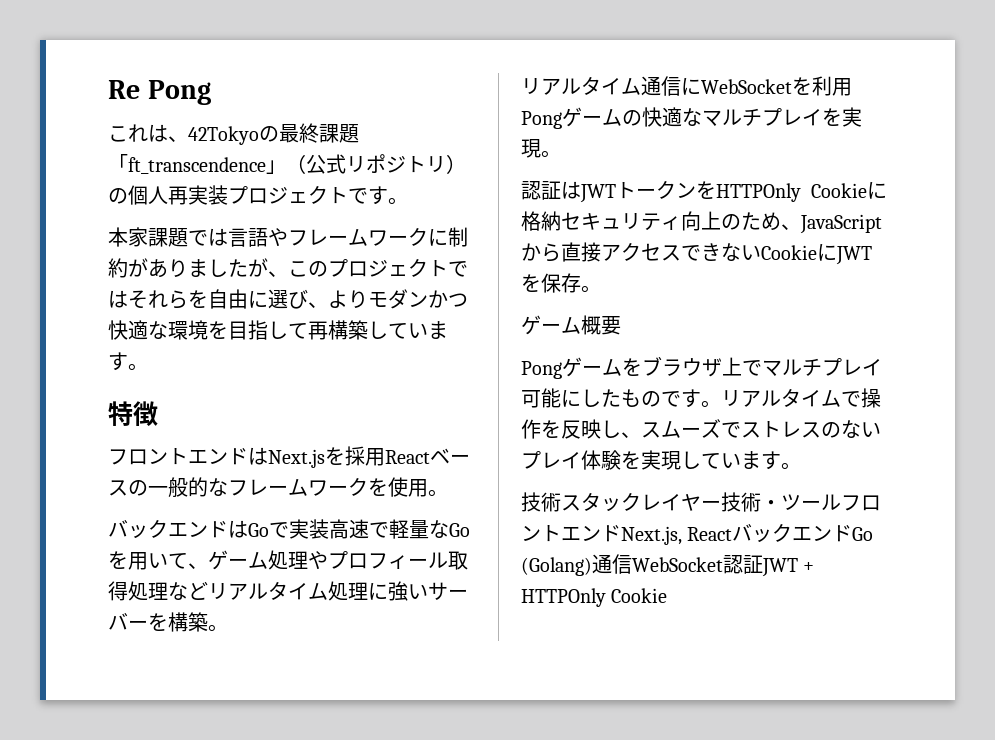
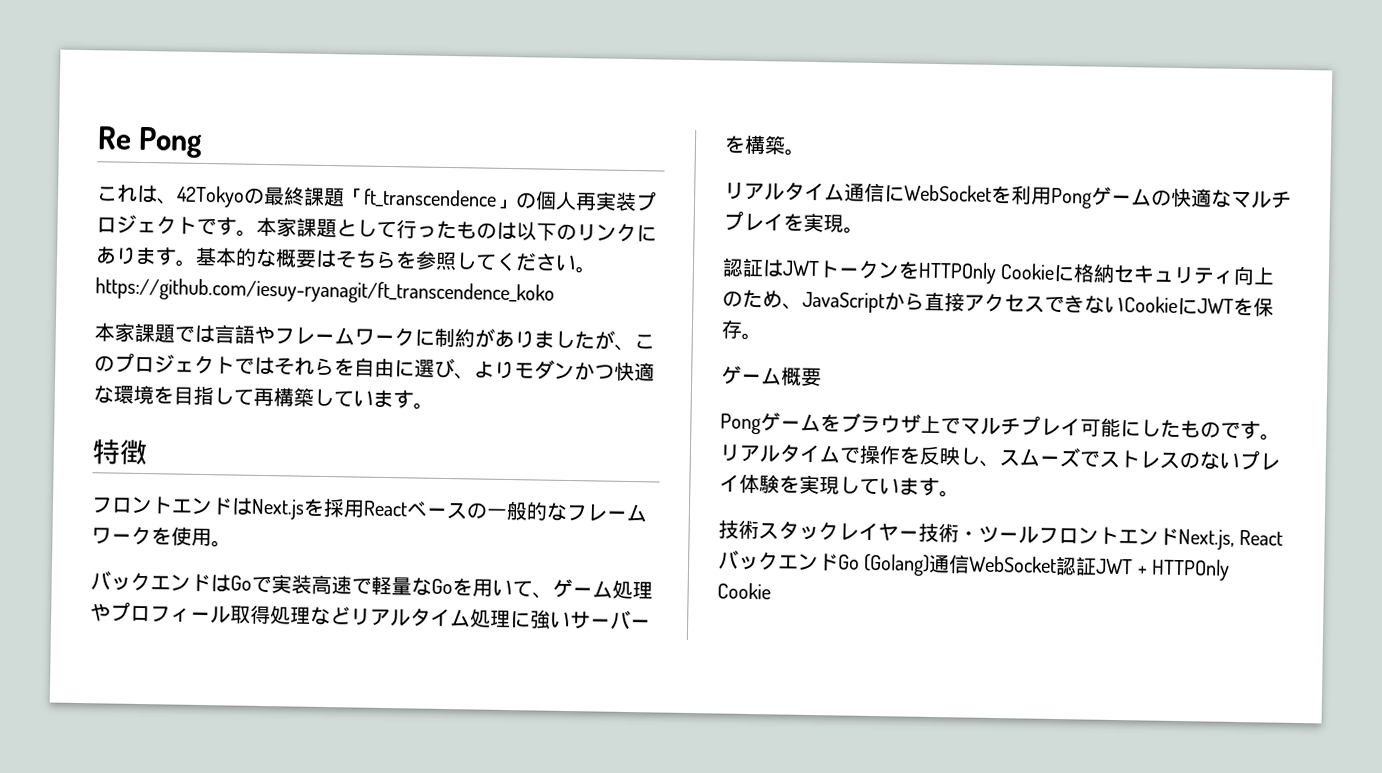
[286,154,466,174] （公式リポジトリ） -> (517, 204) none
(408, 201) none -> [256,216,657,243] [95,246,596,274] [95,277,555,306] 本家課題として行ったものは以下のリンクにあります。基本的な概要はそちらを参照してください。https://github.com/iesuy-ryanagit/ft_transcendence_koko

